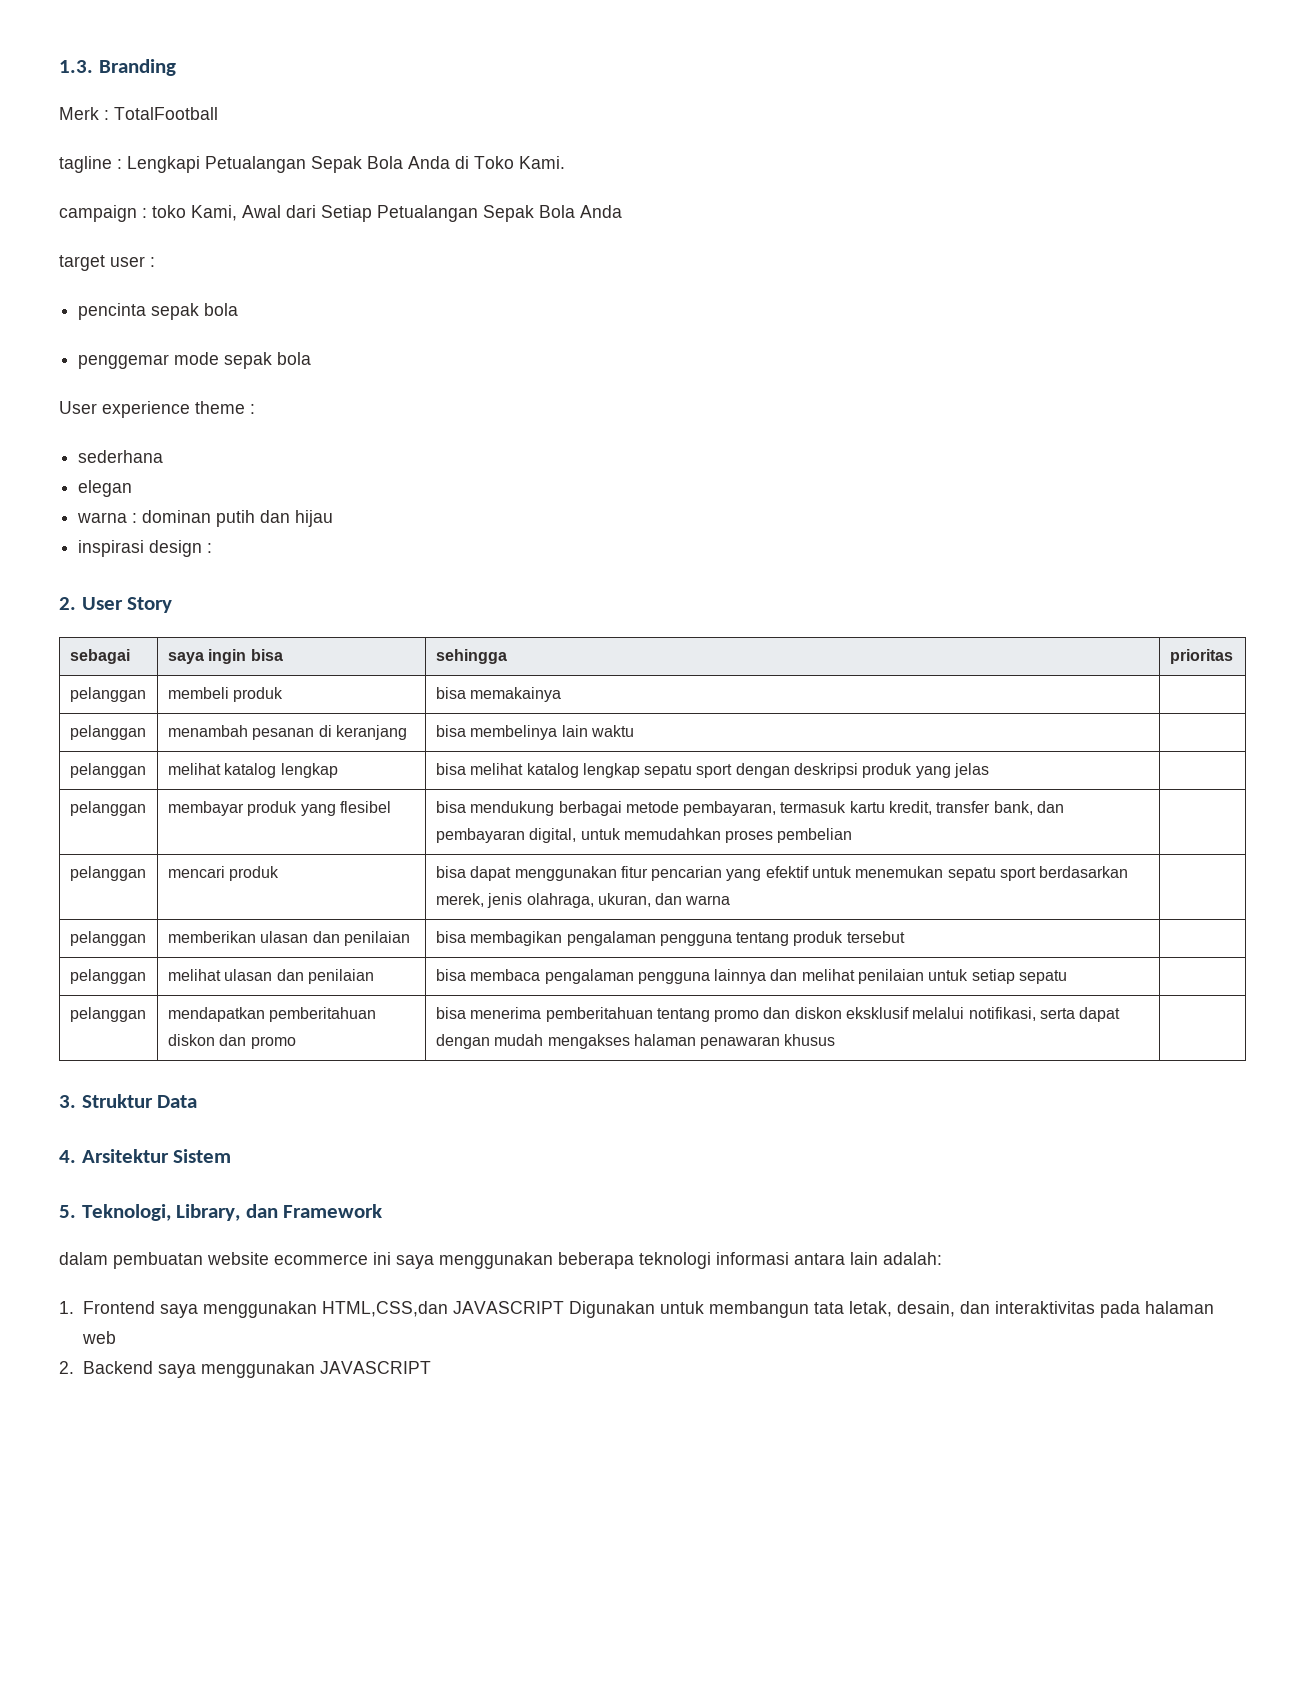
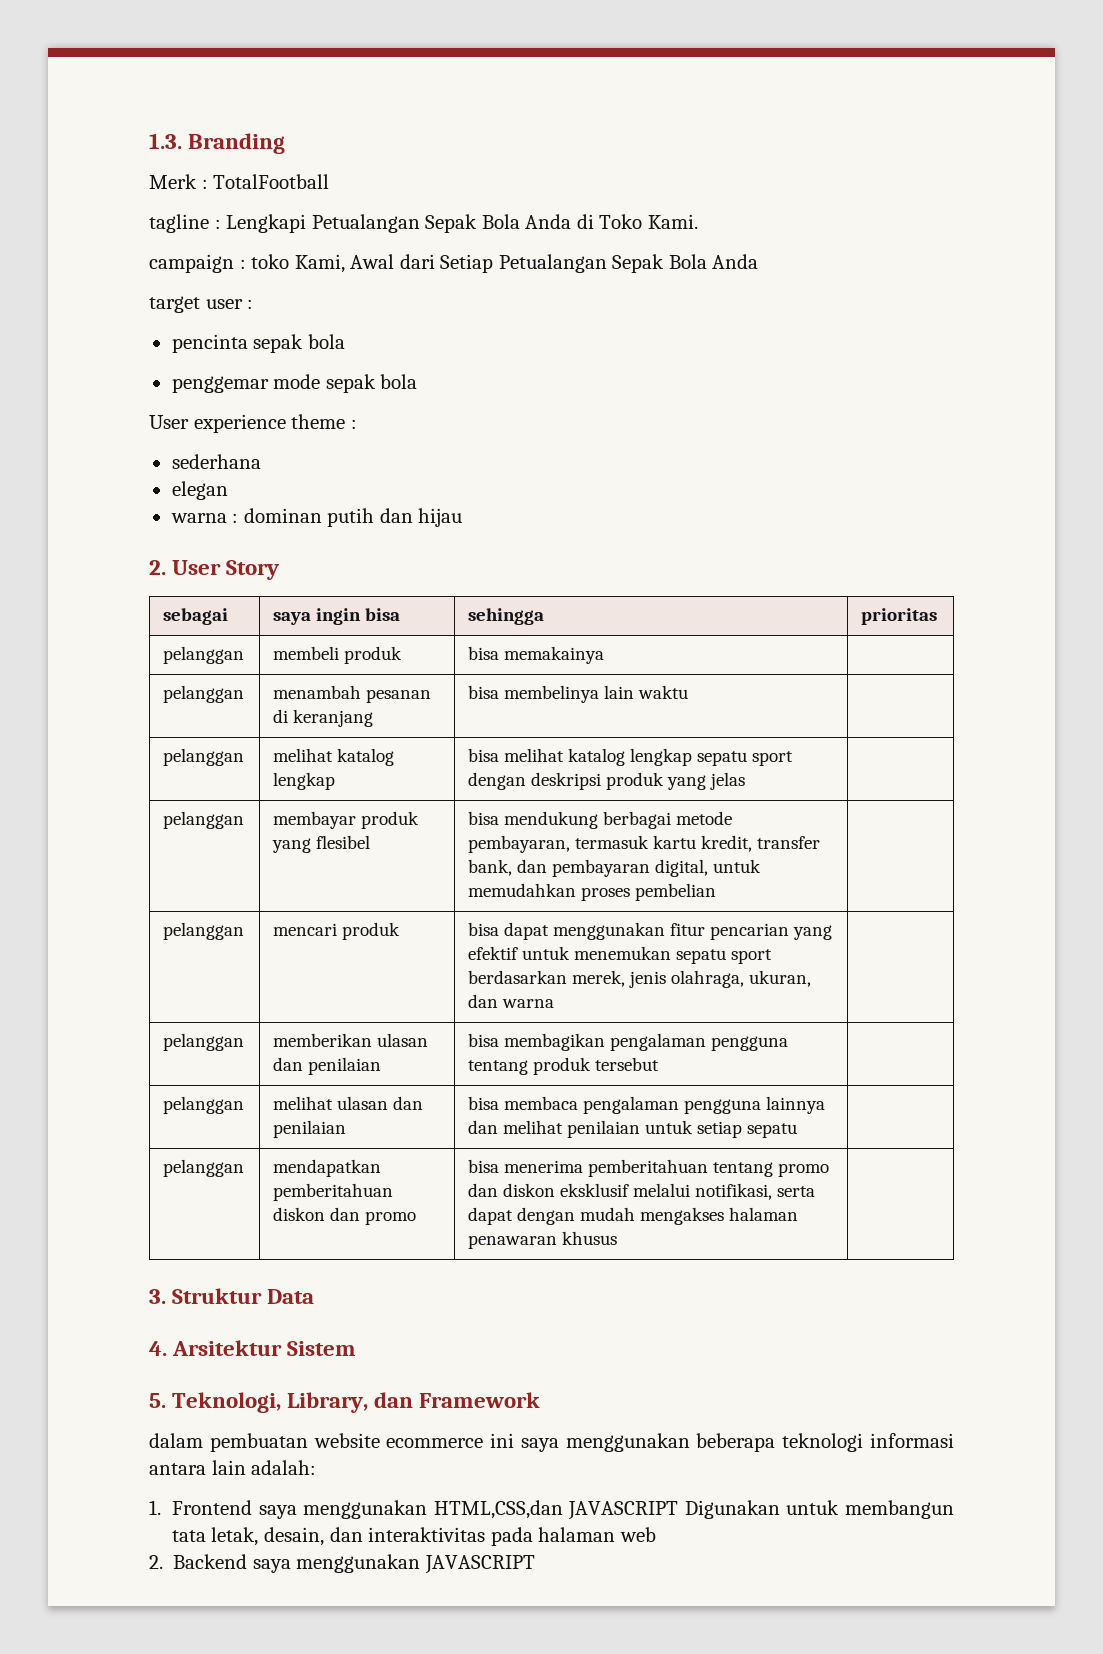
[78,540,213,557] // inspirasi design : -> (463, 517) none

